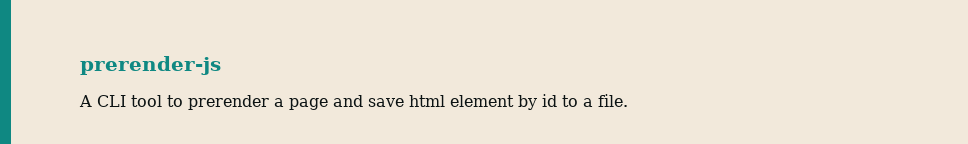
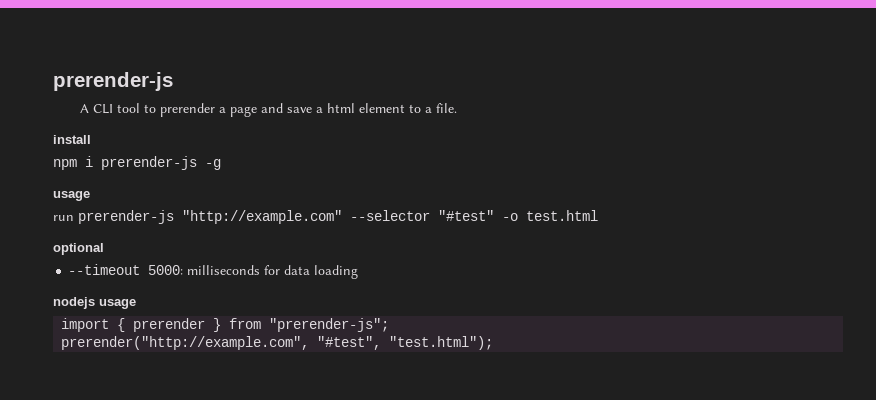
(404, 102) none -> [315,107,323,113] a
[518,94,557,110] by id -> (405, 108) none
(628, 100) none -> [53,135,91,144] [53,156,221,170] [53,191,90,201] [53,210,598,224] [53,243,104,255] [68,264,359,279] [53,297,136,309] [61,318,390,332] [61,336,494,350] // install // npm i prerender-js -g // usage // run prerender-js "http://example.com" --selector "#test" -o test.html // optional // --timeout 5000: milliseconds for data loading // nodejs usage // import { prerender } from "prerender-js"; // prerender("http://example.com", "#test", "test.html");

